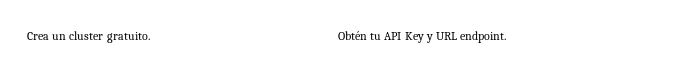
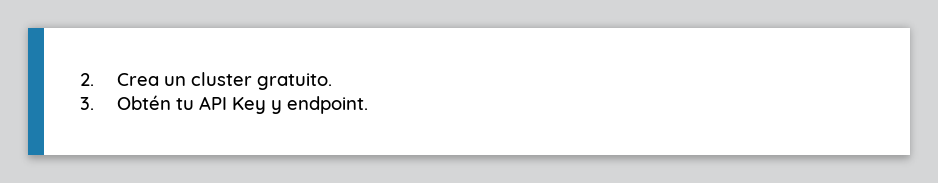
(27, 36) none -> [80,73,94,86] 2.
(150, 37) none -> [80,97,94,110] 3.
[436,32,458,40] URL -> (282, 107) none

